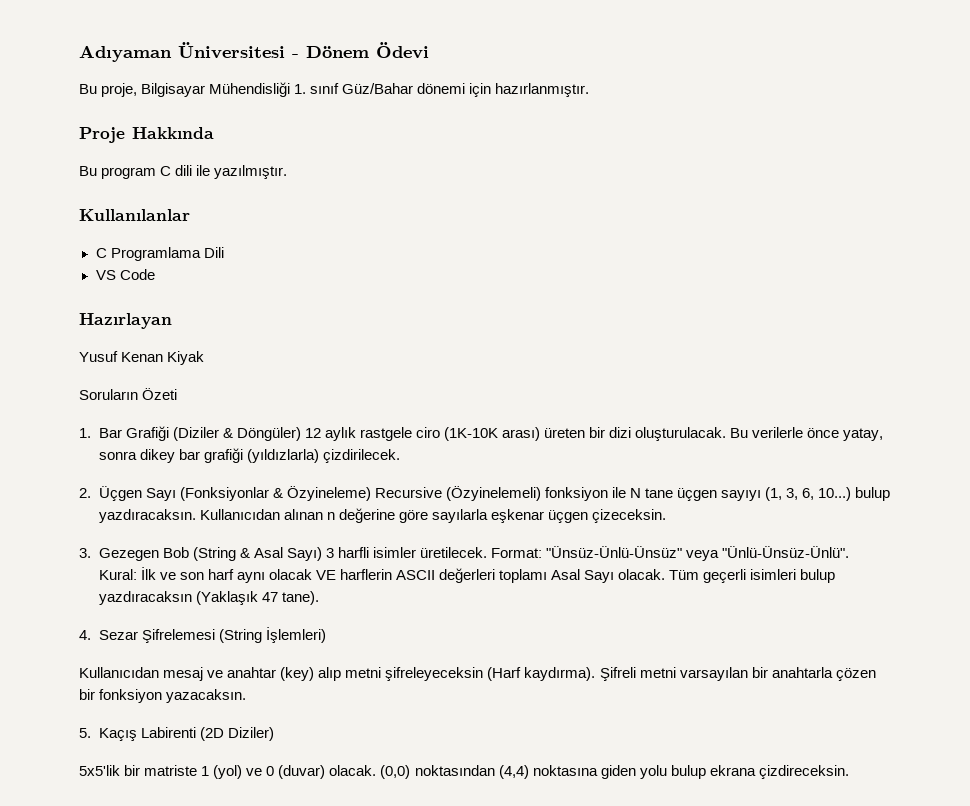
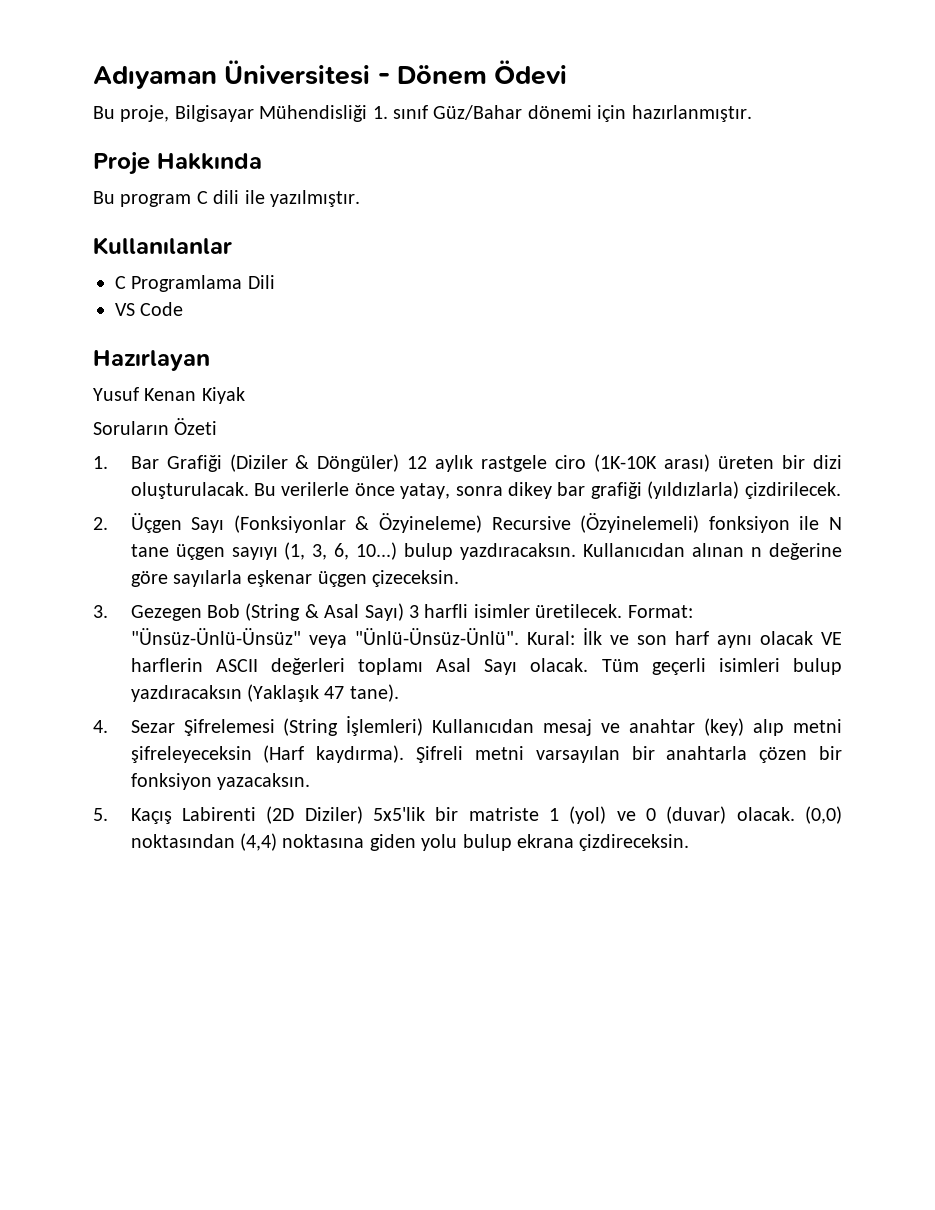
(326, 635) // -> (424, 726) none
(274, 734) // -> (363, 815) none

